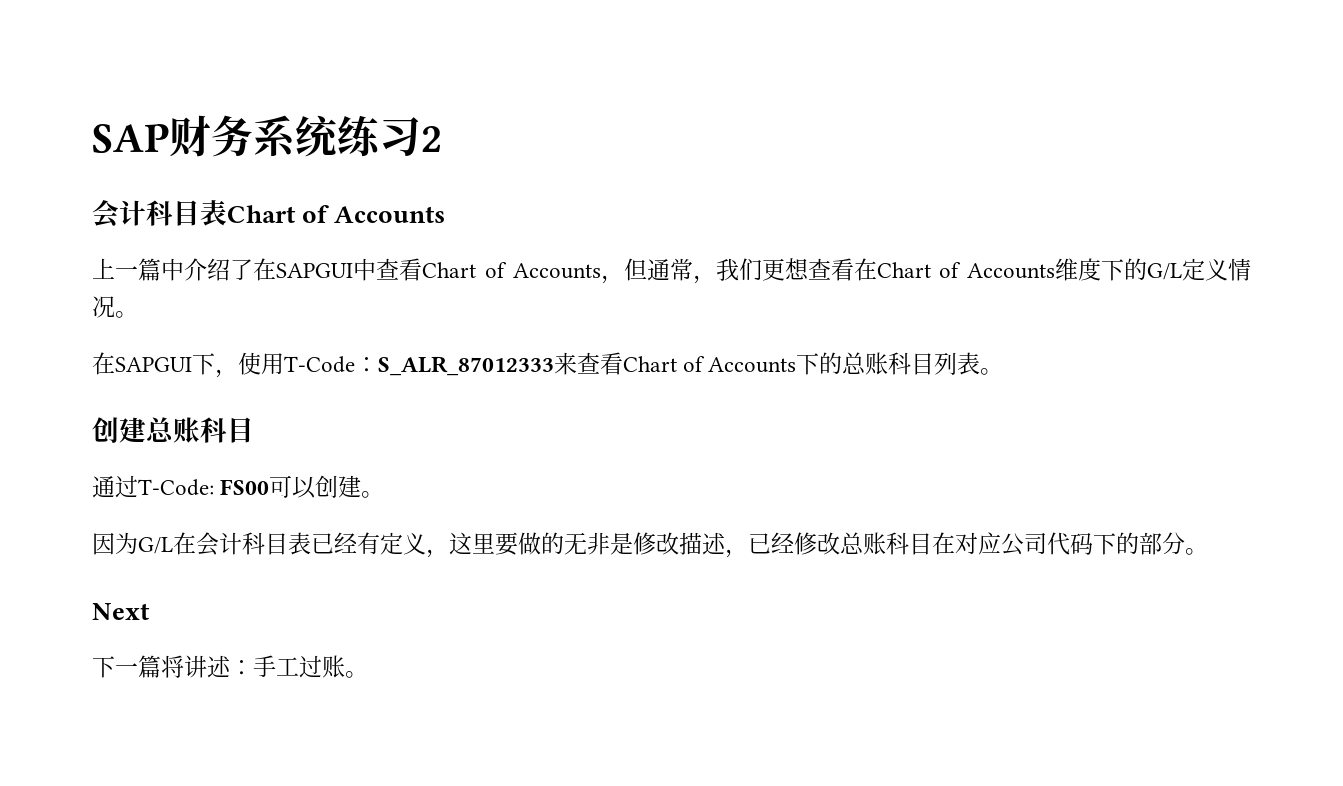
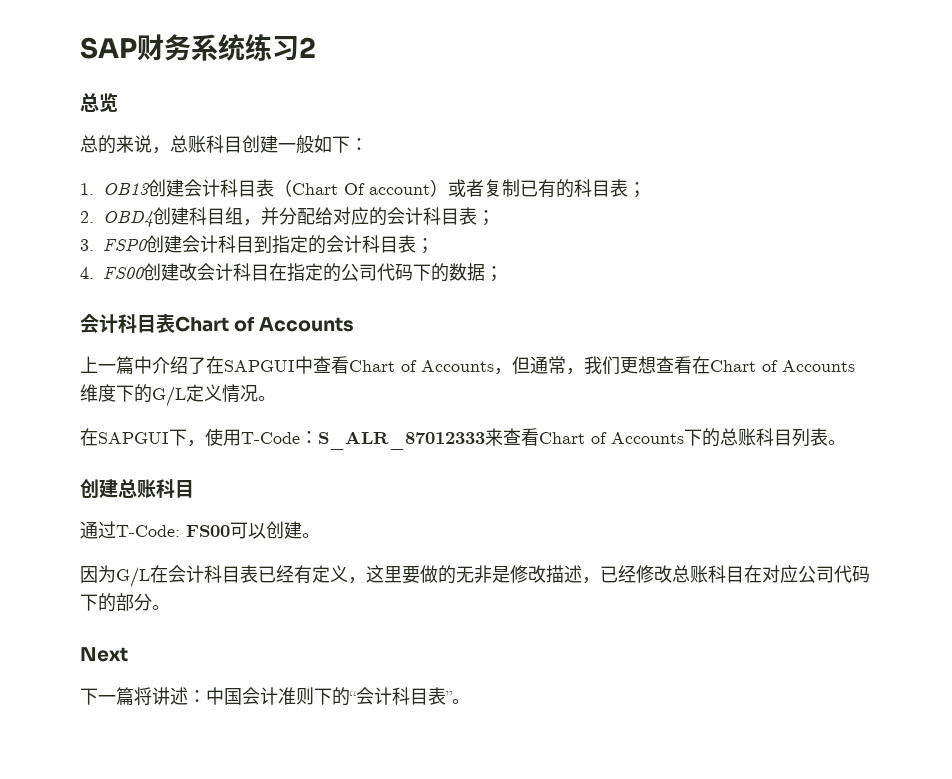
(442, 139) none -> [80,93,118,112] [80,135,368,154] [80,179,647,198] [80,207,496,227] [80,235,435,254] [80,263,504,282] // 总览 // 总的来说，总账科目创建一般如下： // 1. OB13创建会计科目表（Chart Of account）或者复制已有的科目表； // 2. OBD4创建科目组，并分配给对应的会计科目表； // 3. FSP0创建会计科目到指定的会计科目表； // 4. FS00创建改会计科目在指定的公司代码下的数据；
[253,655,345,678] 手工过账 -> [206,687,453,706] 中国会计准则下的“会计科目表”

